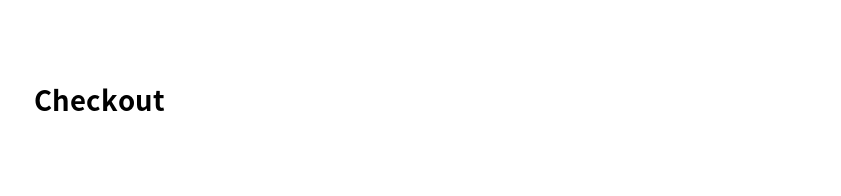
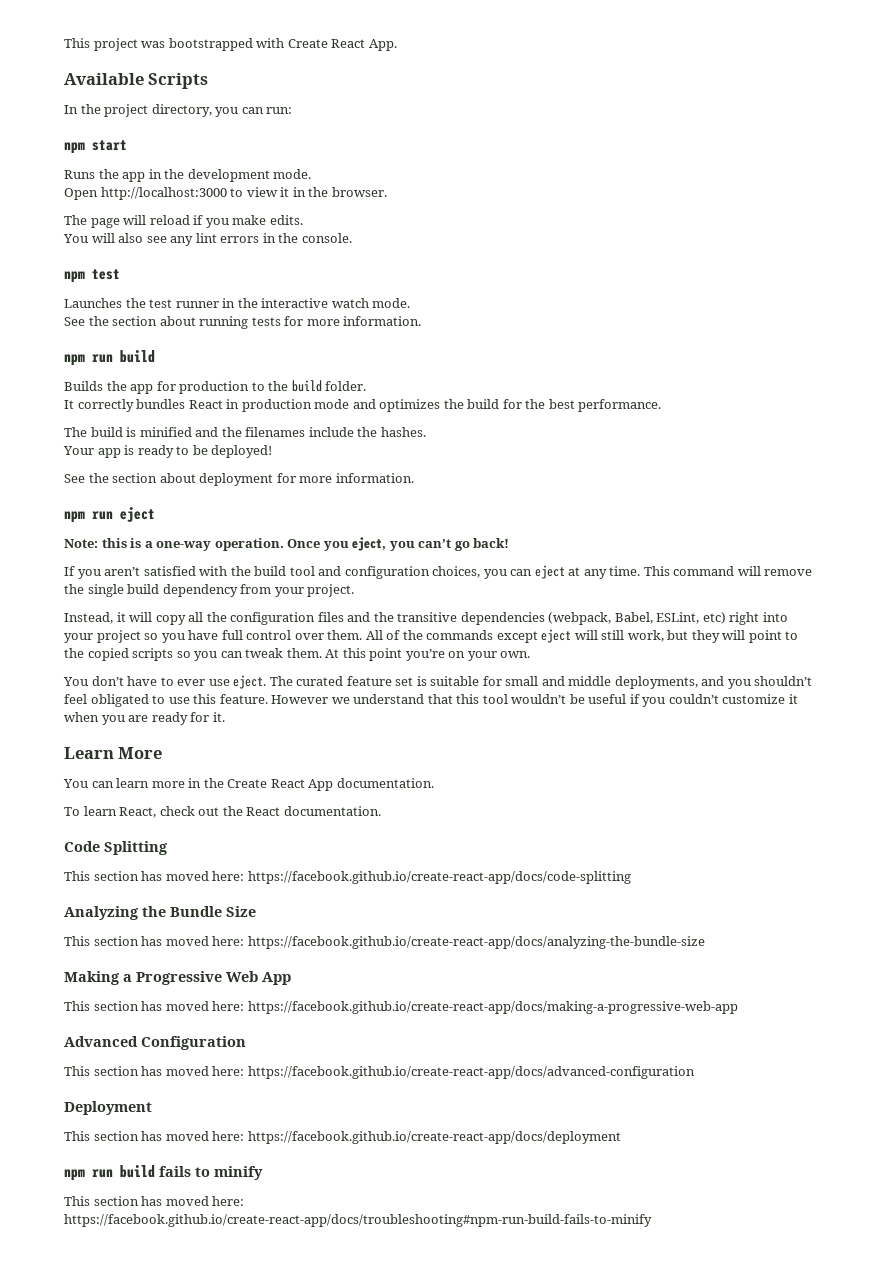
[34,88,165,111] Checkout -> [64,38,397,51] [64,73,209,89] [64,104,293,117] [64,140,127,154] [64,169,312,182] [64,187,387,200] [64,215,303,228] [63,233,352,246] [64,269,120,283] [64,298,411,308] [64,316,422,329] [64,350,155,366] [64,380,367,394] [64,399,662,412] [64,427,426,437] [63,445,273,458] [64,473,414,486] [64,507,155,523] [64,537,510,551] [64,565,813,579] [64,584,355,597] [64,612,788,625] [64,629,799,643] [64,648,531,661] [63,675,813,689] [64,694,798,707] [64,712,225,725] [64,747,163,759] [63,778,434,791] [64,806,381,818] [64,841,168,855] [64,871,631,884] [64,906,256,920] [64,936,705,949] [64,971,291,985] [64,1001,738,1014] [64,1036,246,1050] [64,1066,695,1079] [64,1101,152,1115] [64,1131,621,1144] [64,1165,263,1181] [64,1196,245,1206] [64,1214,652,1227] This project was bootstrapped with Create React App. // Available Scripts // In the project directory, you can run: // npm start // Runs the app in the development mode. // Open http://localhost:3000 to view it in the browser. // The page will reload if you make edits. // You will also see any lint errors in the console. // npm test // Launches the test runner in the interactive watch mode. // See the section about running tests for more information. // npm run build // Builds the app for production to the build folder. // It correctly bundles React in production mode and optimizes the build for the best performance. // The build is minified and the filenames include the hashes. // Your app is ready to be deployed! // See the section about deployment for more information. // npm run eject // Note: this is a one-way operation. Once you eject, you can’t go back! // If you aren’t satisfied with the build tool and configuration choices, you can eject at any time. This command will remove the single build dependency from your project. // Instead, it will copy all the configuration files and the transitive dependencies (webpack, Babel, ESLint, etc) right into your project so you have full control over them. All of the commands except eject will still work, but they will point to the copied scripts so you can tweak them. At this point you’re on your own. // You don’t have to ever use eject. The curated feature set is suitable for small and middle deployments, and you shouldn’t feel obligated to use this feature. However we understand that this tool wouldn’t be useful if you couldn’t customize it when you are ready for it. // Learn More // You can learn more in the Create React App documentation. // To learn React, check out the React documentation. // Code Splitting // This section has moved here: https://facebook.github.io/create-react-app/docs/code-splitting // Analyzing the Bundle Size // This section has moved here: https://facebook.github.io/create-react-app/docs/analyzing-the-bundle-size // Making a Progressive Web App // This section has moved here: https://facebook.github.io/create-react-app/docs/making-a-progressive-web-app // Advanced Configuration // This section has moved here: https://facebook.github.io/create-react-app/docs/advanced-configuration // Deployment // This section has moved here: https://facebook.github.io/create-react-app/docs/deployment // npm run build fails to minify // This section has moved here: https://facebook.github.io/create-react-app/docs/troubleshooting#npm-run-build-fails-to-minify

